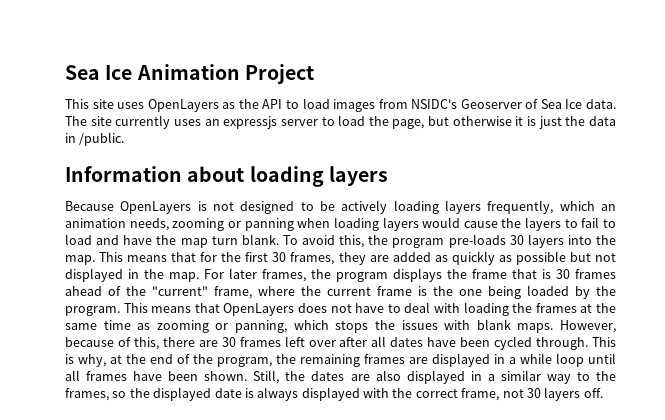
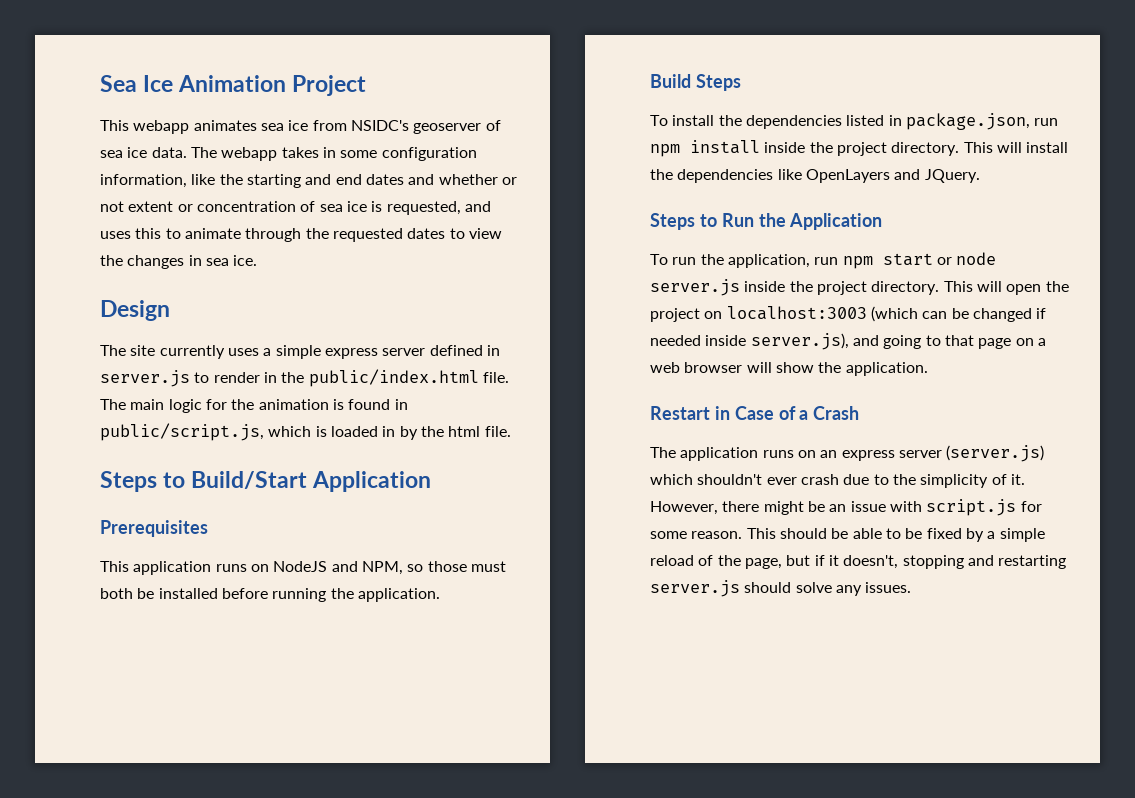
[92,98,616,112] [65,115,616,129] [65,132,125,146] [65,166,388,187] [65,200,616,214] [65,217,616,231] [65,234,616,248] [65,251,616,265] [65,268,616,282] [65,285,616,299] [65,302,617,316] [65,319,617,333] [65,336,616,350] [65,353,616,367] [65,370,616,384] [65,387,603,401] site uses OpenLayers as the API to load images from NSIDC's Geoserver of Sea Ice data. The site currently uses an expressjs server to load the page, but otherwise it is just the data in /public. // Information about loading layers // Because OpenLayers is not designed to be actively loading layers frequently, which an animation needs, zooming or panning when loading layers would cause the layers to fail to load and have the map turn blank. To avoid this, the program pre-loads 30 layers into the map. This means that for the first 30 frames, they are added as quickly as possible but not displayed in the map. For later frames, the program displays the frame that is 30 frames ahead of the "current" frame, where the current frame is the one being loaded by the program. This means that OpenLayers does not have to deal with loading the frames at the same time as zooming or panning, which stops the issues with blank maps. However, because of this, there are 30 frames left over after all dates have been cycled through. This is why, at the end of the program, the remaining frames are displayed in a while loop until all frames have been shown. Still, the dates are also displayed in a similar way to the frames, so the displayed date is always displayed with the correct frame, not 30 layers off. -> [133,120,501,134] [100,147,477,161] [100,174,517,188] [100,201,491,215] [100,228,502,242] [100,255,258,269] [100,300,170,321] [100,345,500,359] [100,369,509,387] [100,399,408,413] [100,423,511,441] [100,471,432,492] [100,520,208,537] [100,561,506,575] [100,588,440,602] [650,74,741,91] [650,113,1059,130] [650,140,1069,157] [650,169,980,183] [650,213,883,230] [650,252,997,269] [650,279,1069,296] [650,306,1047,322] [650,333,1046,350] [650,362,928,376] [650,406,860,420] [650,445,1045,462] [650,474,1025,488] [650,499,1042,516] [650,528,1045,542] [650,555,1067,569] [650,580,912,597] webapp animates sea ice from NSIDC's geoserver of sea ice data. The webapp takes in some configuration information, like the starting and end dates and whether or not extent or concentration of sea ice is requested, and uses this to animate through the requested dates to view the changes in sea ice. // Design // The site currently uses a simple express server defined in server.js to render in the public/index.html file. The main logic for the animation is found in public/script.js, which is loaded in by the html file. // Steps to Build/Start Application // Prerequisites // This application runs on NodeJS and NPM, so those must both be installed before running the application. // Build Steps // To install the dependencies listed in package.json, run npm install inside the project directory. This will install the dependencies like OpenLayers and JQuery. // Steps to Run the Application // To run the application, run npm start or node server.js inside the project directory. This will open the project on localhost:3003 (which can be changed if needed inside server.js), and going to that page on a web browser will show the application. // Restart in Case of a Crash // The application runs on an express server (server.js) which shouldn't ever crash due to the simplicity of it. However, there might be an issue with script.js for some reason. This should be able to be fixed by a simple reload of the page, but if it doesn't, stopping and restarting server.js should solve any issues.

